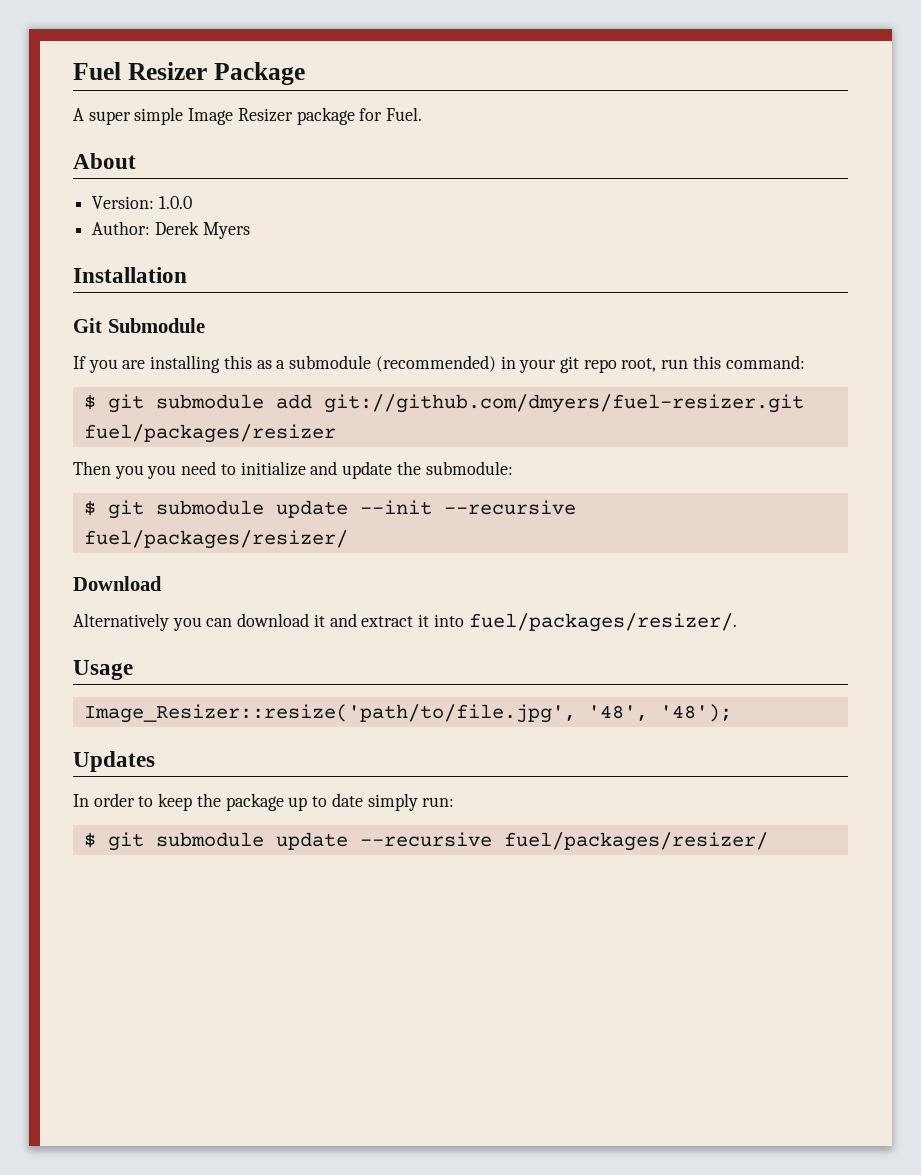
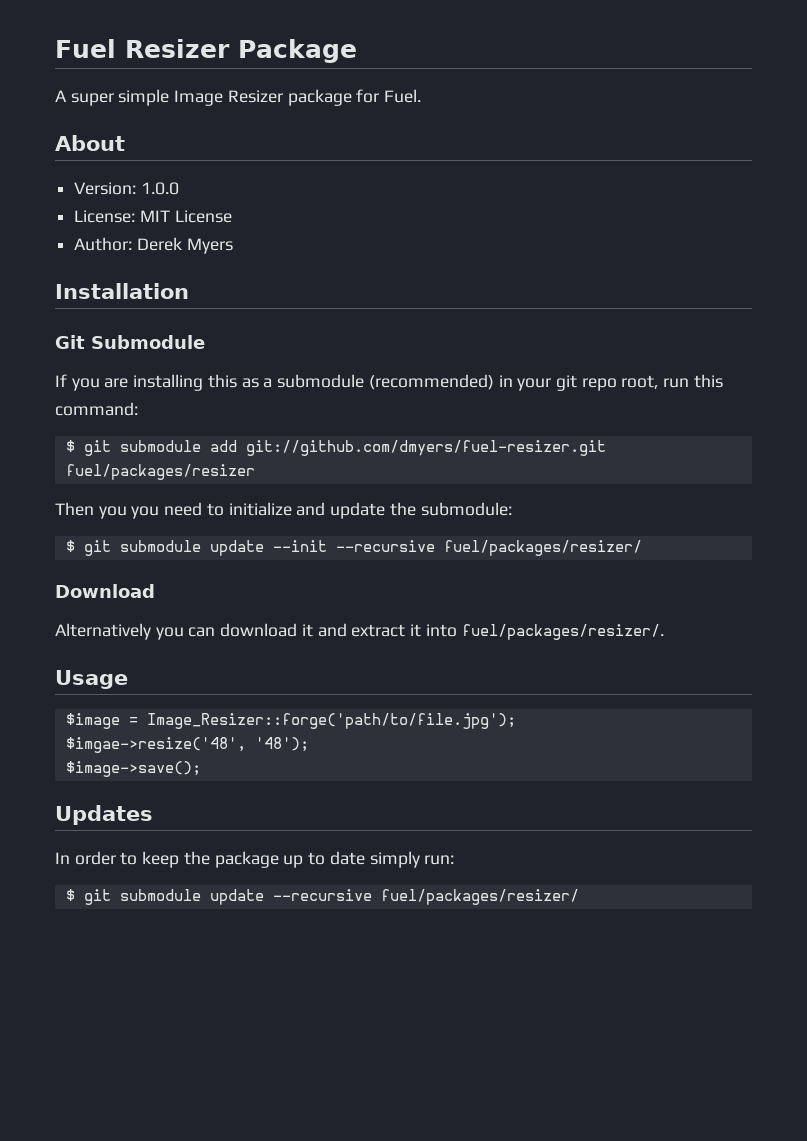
(192, 202) none -> [74,210,232,223] // License: MIT License
[83,704,648,723] Image_Resizer::resize('path/to/file.jpg', '48', -> [65,713,516,729] [65,737,246,753] $image = Image_Resizer::forge('path/to/file.jpg'); // $imgae->resize('48',
(732, 713) none -> [65,761,201,777] // $image->save();

